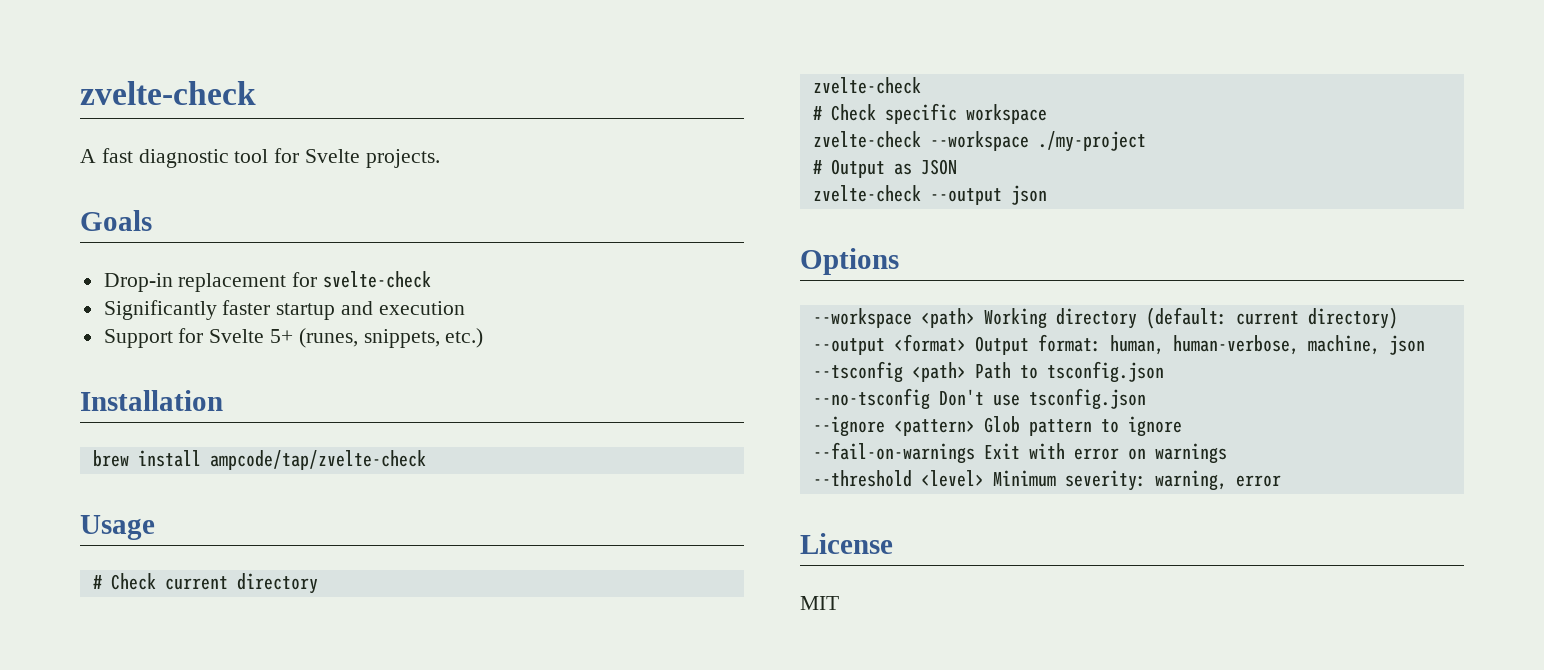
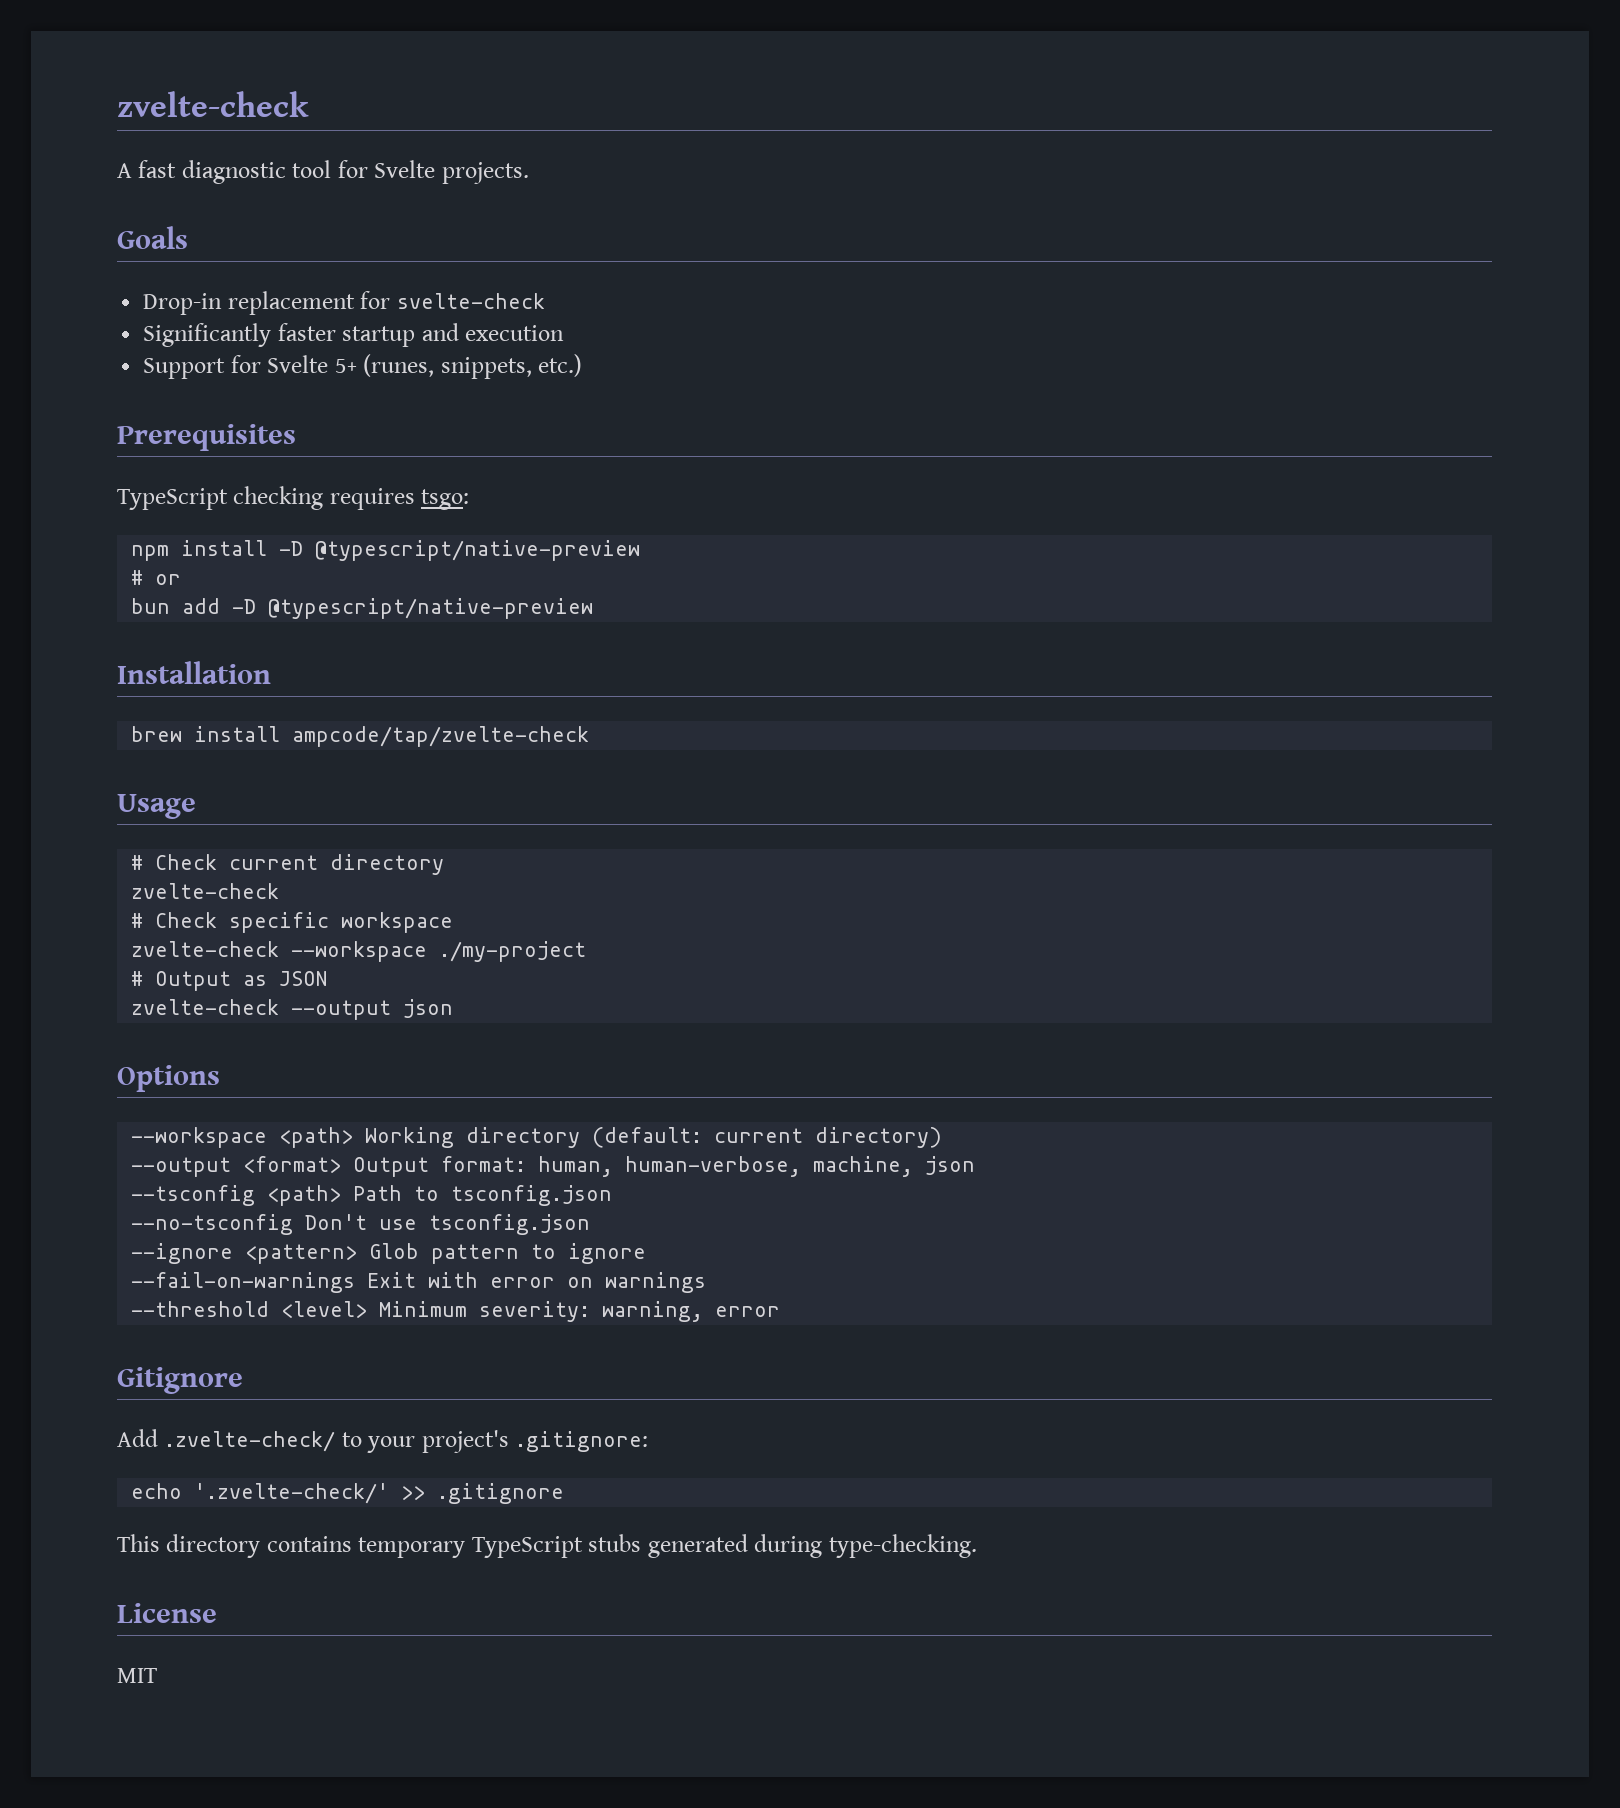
(484, 338) none -> [117,424,296,451] [117,486,470,510] [131,540,641,561] [131,570,182,585] [131,598,594,619] // Prerequisites // TypeScript checking requires tsgo: // npm install -D @typescript/native-preview // # or // bun add -D @typescript/native-preview
(1281, 481) none -> [117,1367,243,1394] [117,1429,649,1453] [131,1483,565,1504] [117,1534,977,1558] // Gitignore // Add .zvelte-check/ to your project's .gitignore: // echo '.zvelte-check/' >> .gitignore // This directory contains temporary TypeScript stubs generated during type-checking.

